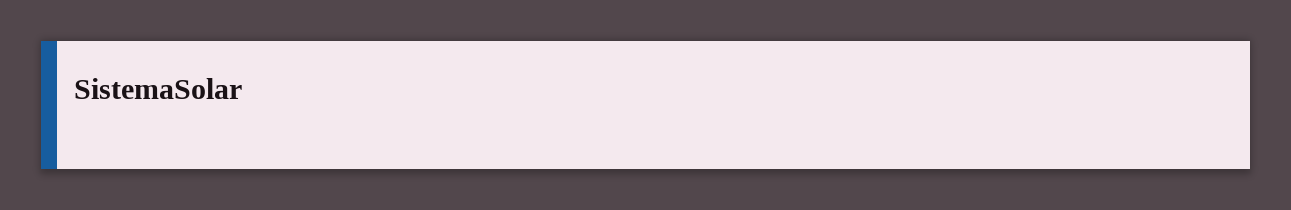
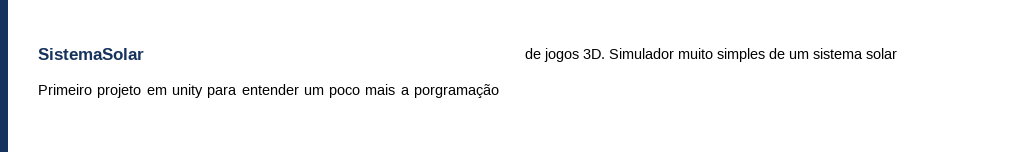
(242, 88) none -> [38,84,500,98] [525,48,897,62] // Primeiro projeto em unity para entender um poco mais a porgramação de jogos 3D. Simulador muito simples de um sistema solar

